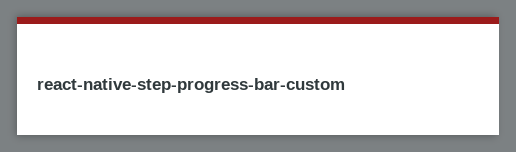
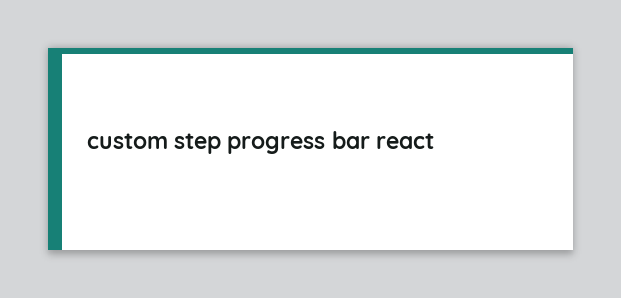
[37,78,345,93] react-native-step-progress-bar-custom -> [87,131,434,154] custom step progress bar react

